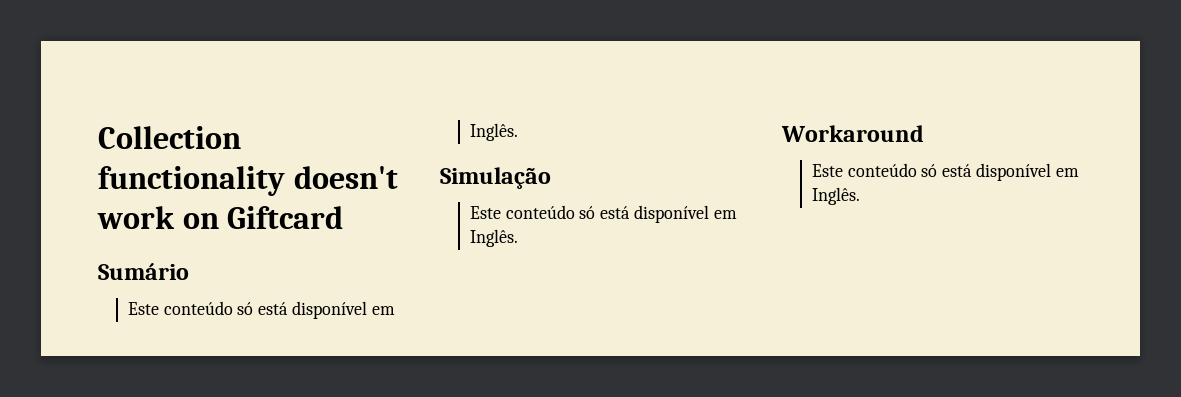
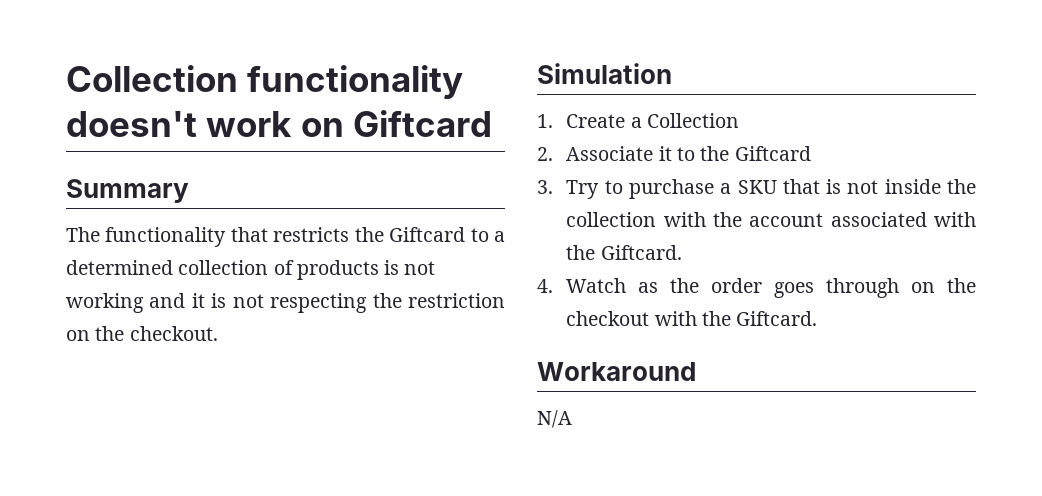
[98,263,189,280] [127,301,395,319] [469,123,518,141] [440,167,551,189] [469,205,737,223] [469,229,518,247] [781,125,924,142] [811,163,1079,181] [811,187,860,205] Sumário // Este conteúdo só está disponível em Inglês. // Simulação // Este conteúdo só está disponível em Inglês. // Workaround // Este conteúdo só está disponível em Inglês. -> [66,179,189,203] [66,227,505,247] [66,260,436,280] [66,293,505,313] [66,326,218,341] [537,63,672,84] [537,113,739,128] [537,146,811,161] [537,179,976,199] [566,212,976,227] [566,245,682,260] [537,278,976,298] [566,311,818,326] [537,362,696,381] [537,410,572,428] Summary // The functionality that restricts the Giftcard to a determined collection of products is not working and it is not respecting the restriction on the checkout. // Simulation // 1. Create a Collection // 2. Associate it to the Giftcard // 3. Try to purchase a SKU that is not inside the collection with the account associated with the Giftcard. // 4. Watch as the order goes through on the checkout with the Giftcard. // Workaround // N/A

